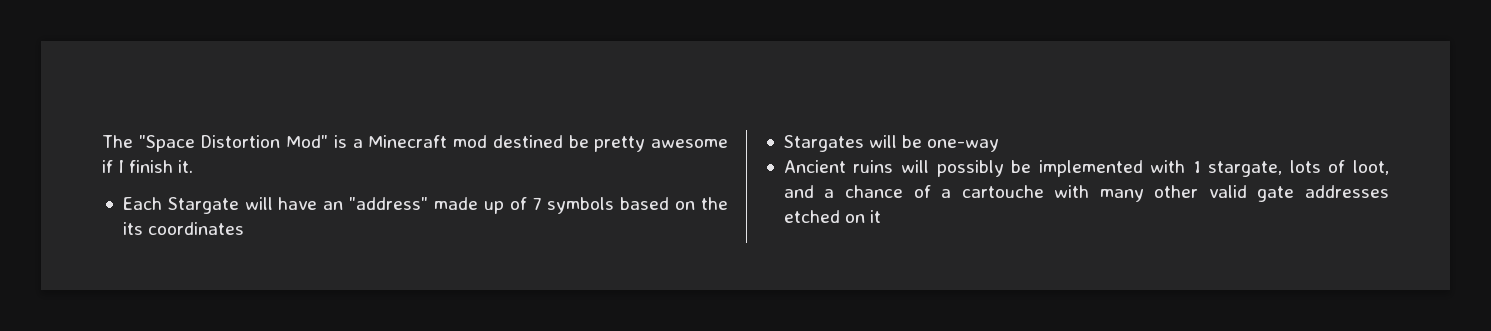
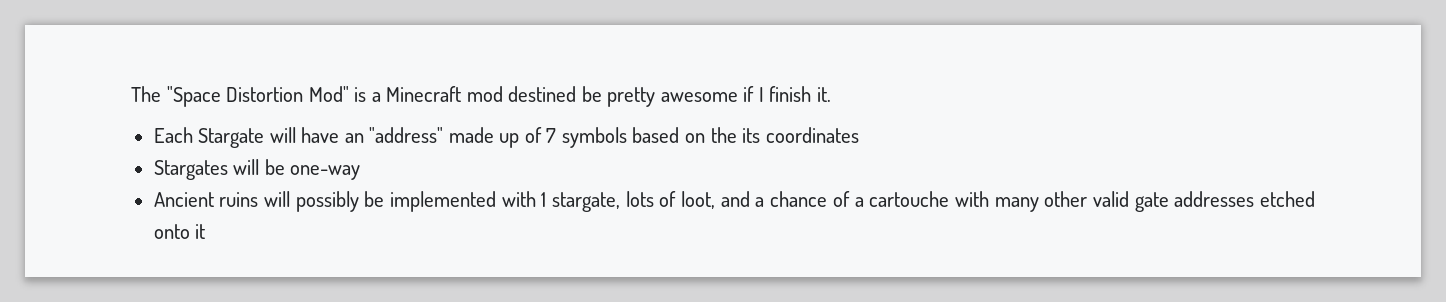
[845,214,866,223] on -> [153,224,190,239] onto

